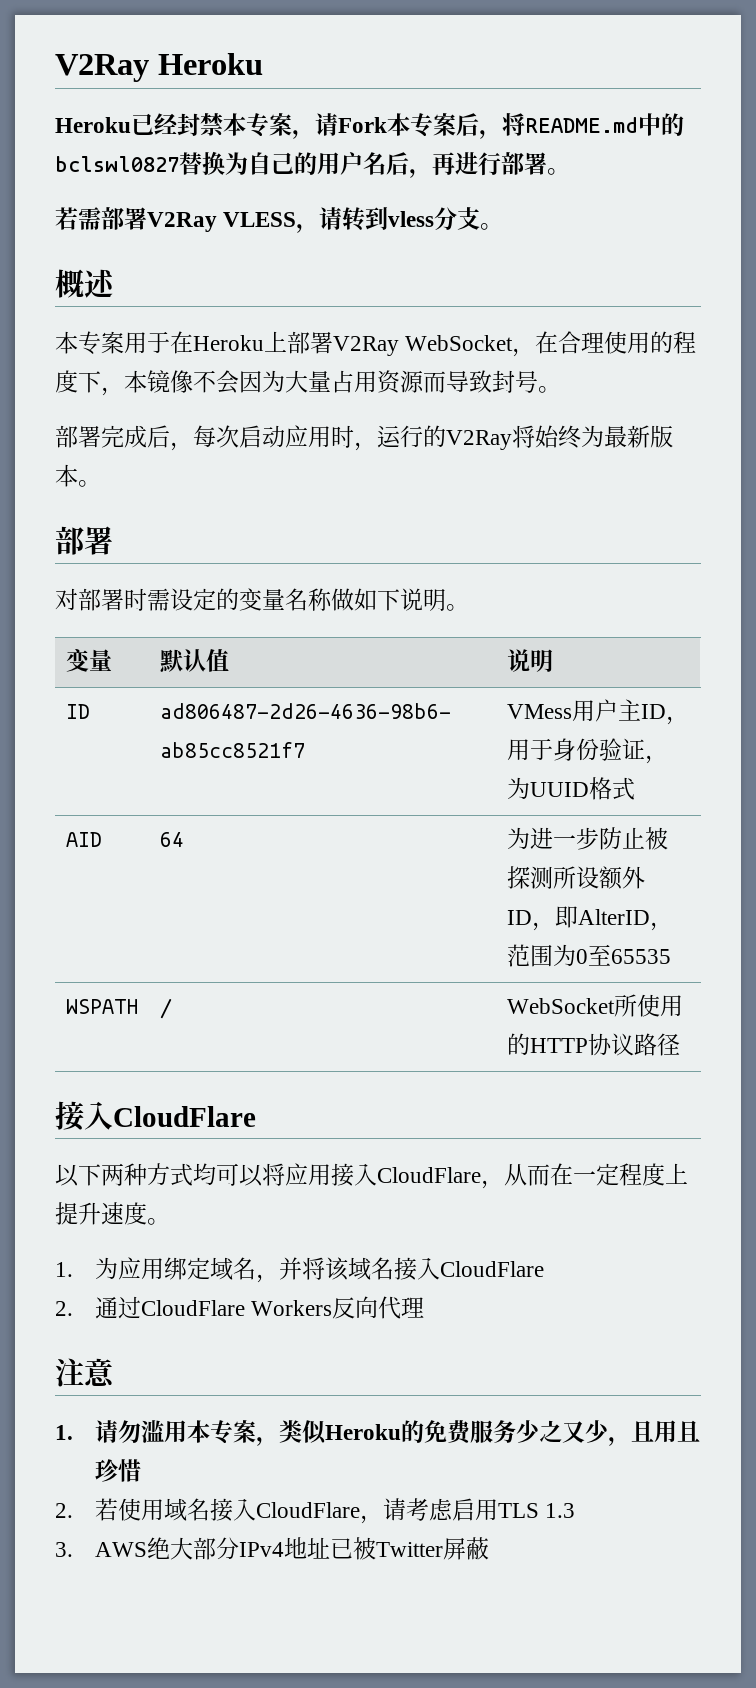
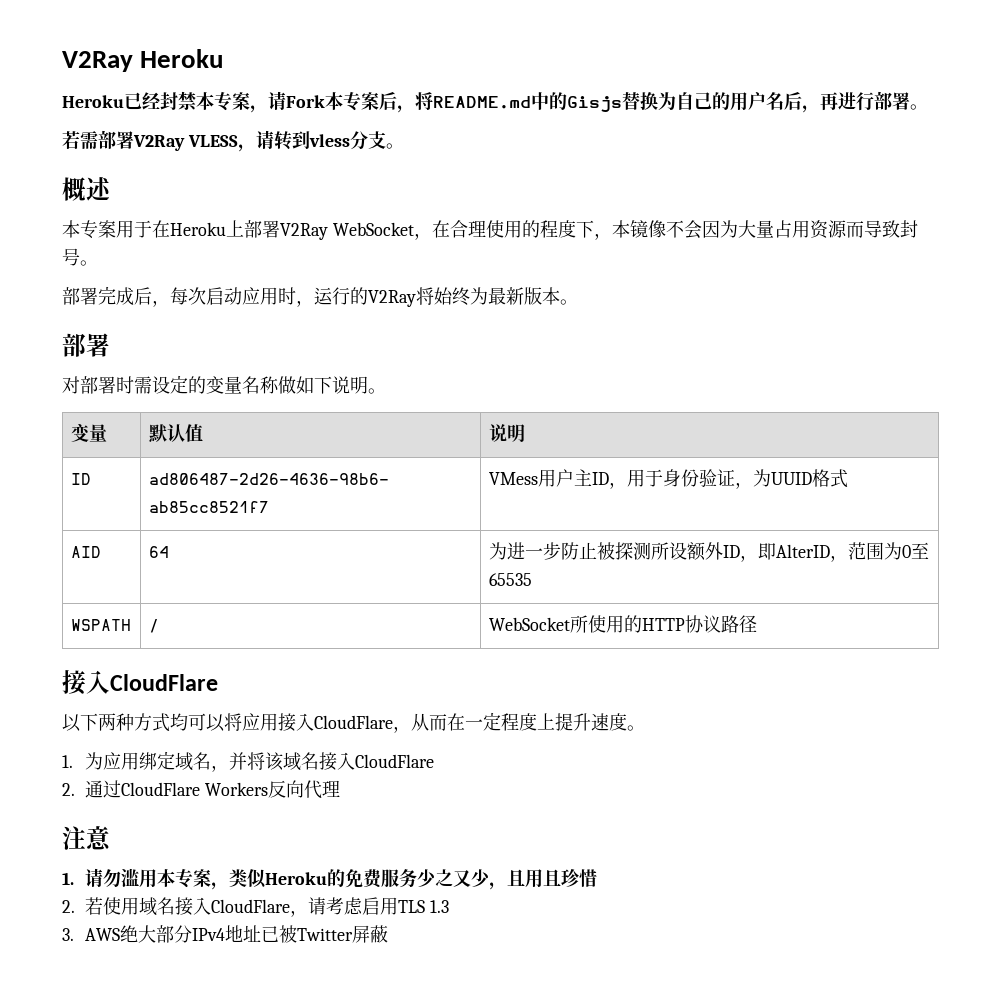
[55,156,179,172] bclswl0827 -> [567,96,622,112] Gisjs

